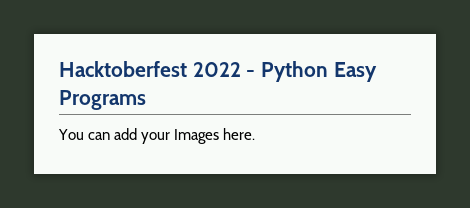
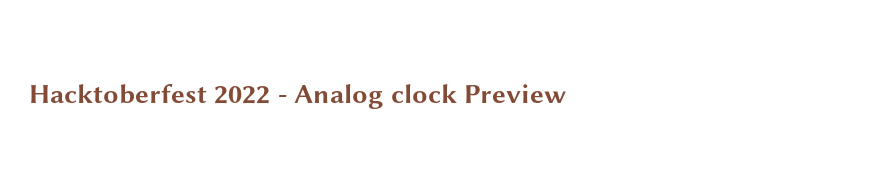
[261,61,377,82] [59,90,146,110] [58,128,256,144] Python Easy Programs // You can add your Images here. -> [294,84,567,109] Analog clock Preview

